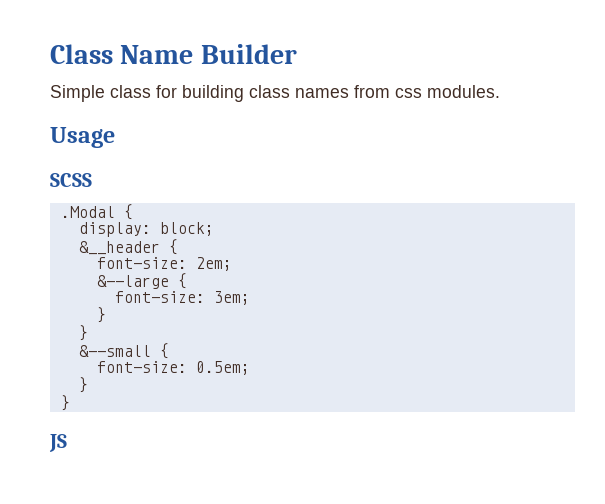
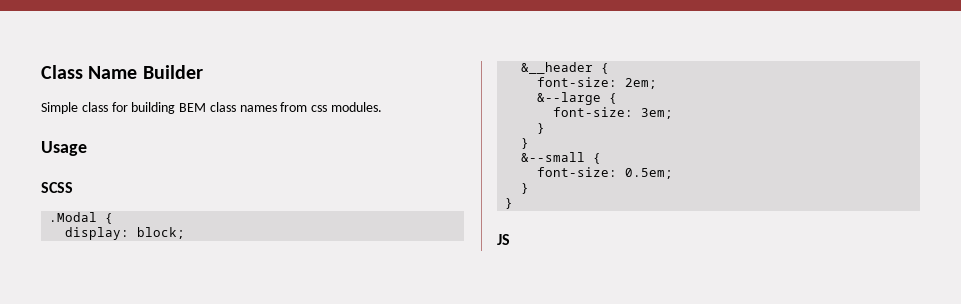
(244, 93) none -> [179,103,207,112] BEM

